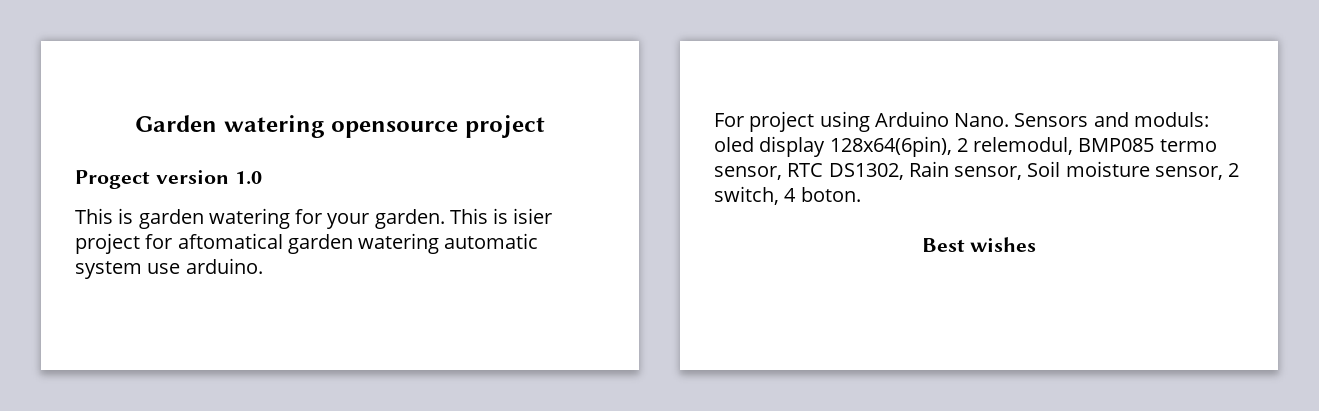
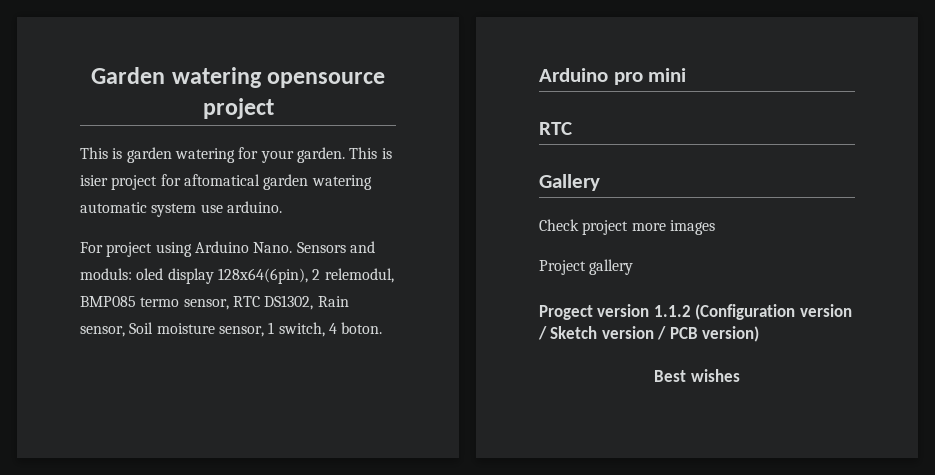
[75,170,262,189] // Progect version 1.0 -> (274, 108) none
[1228,163,1240,177] 2 -> [268,322,275,334] 1
(861, 194) none -> [539,68,687,85] [539,122,572,135] [539,174,600,191] [539,219,715,235] [539,259,634,275] [539,304,852,320] [538,326,760,342] // Arduino pro mini // RTC // Gallery // Check project more images // Project gallery // Progect version 1.1.2 (Configuration version / Sketch version / PCB version)

